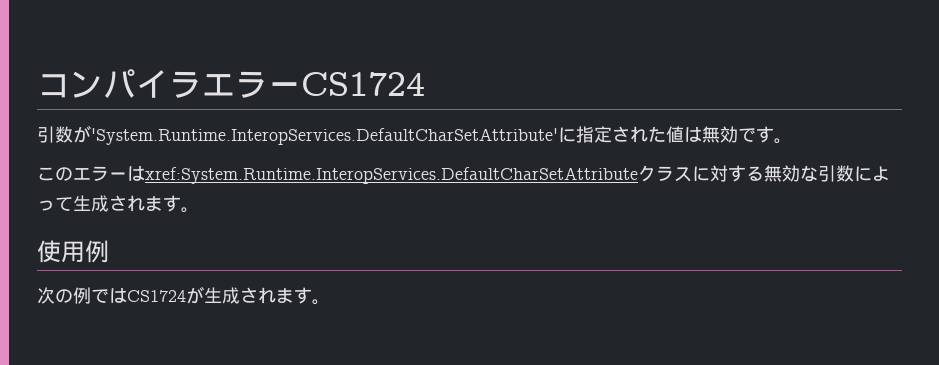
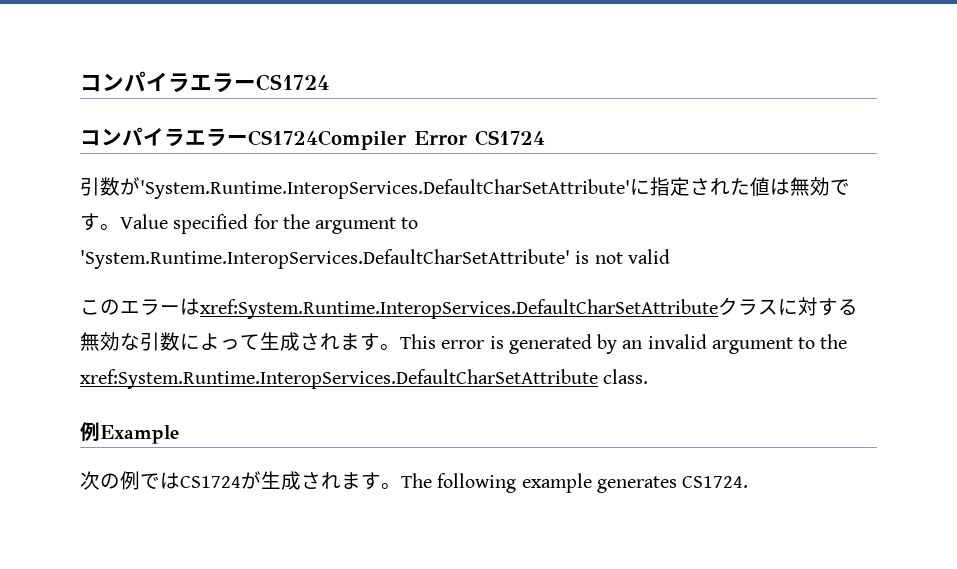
(425, 84) none -> [80,127,545,150] // コンパイラエラーCS1724Compiler Error CS1724
(792, 141) none -> [120,214,419,234] [80,249,670,269] Value specified for the argument to 'System.Runtime.InteropServices.DefaultCharSetAttribute' is not valid
[37,240,109,263] // 使用例 -> [400,334,848,354] [80,369,649,389] [80,422,179,444] This error is generated by an invalid argument to the xref:System.Runtime.InteropServices.DefaultCharSetAttribute class. // 例Example
(330, 302) none -> [401,473,749,493] The following example generates CS1724.

